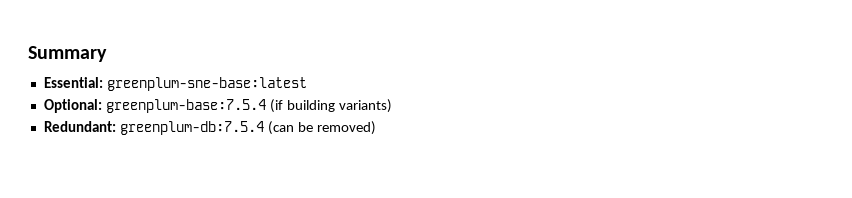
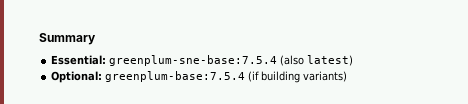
[106,77,307,91] greenplum-sne-base:latest -> [109,55,354,66] greenplum-sne-base:7.5.4 (also latest)
[43,121,376,135] // Redundant: greenplum-db:7.5.4 (can be removed) -> (348, 76) none

